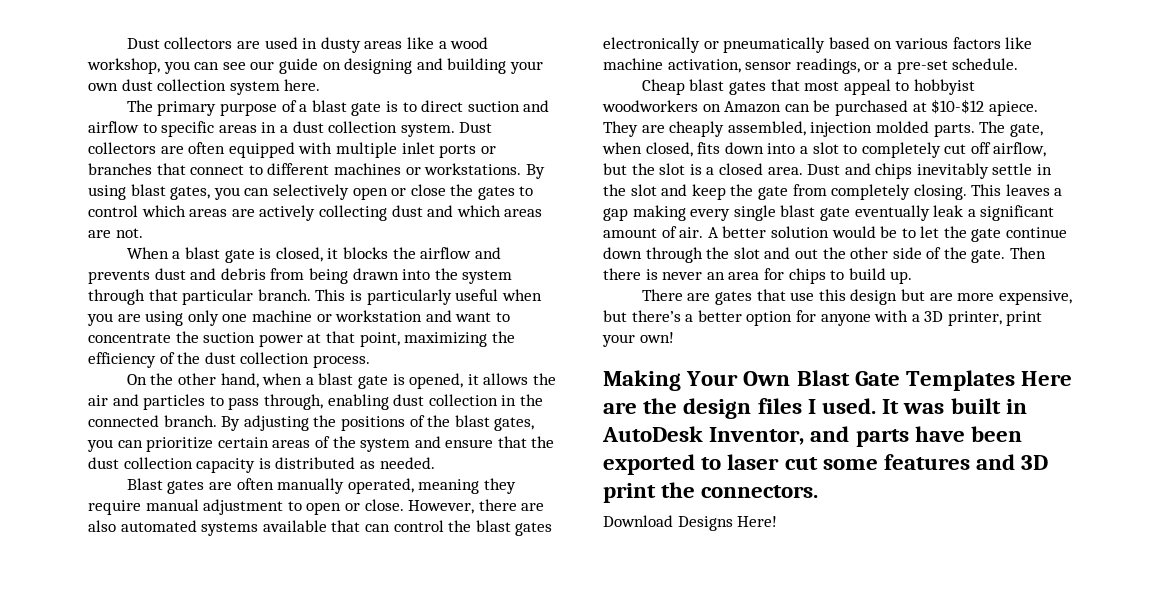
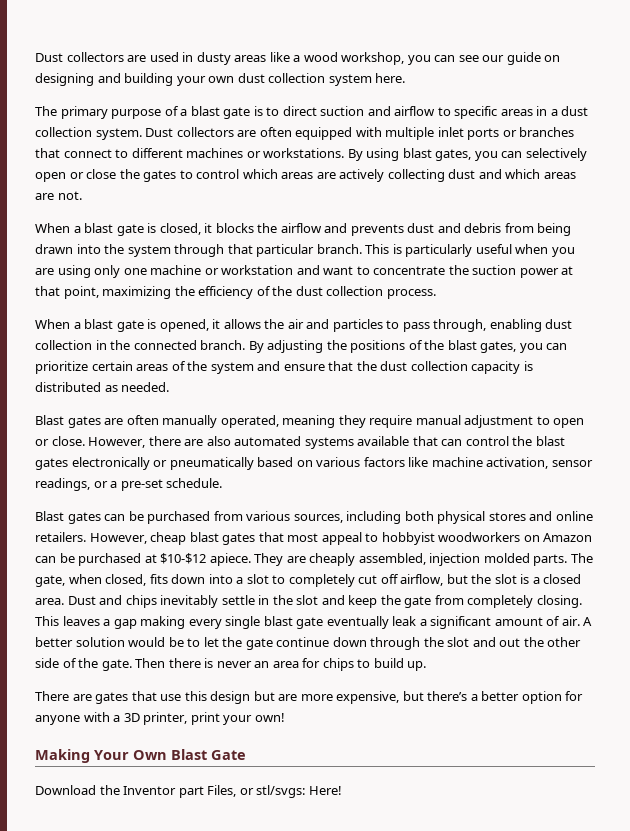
[126,373,303,388] On the other hand, when -> [35,319,70,329] When
[641,79,685,95] Cheap -> [35,511,593,524] [35,532,187,545] Blast gates can be purchased from various sources, including both physical stores and online retailers. However, cheap
[906,370,1073,391] [603,398,1027,419] [602,426,1023,447] [603,454,1049,475] [603,482,819,503] [603,515,733,531] Templates Here are the design files I used. It was built in AutoDesk Inventor, and parts have been exported to laser cut some features and 3D print the connectors. // Download Designs -> [35,785,306,798] // Download the Inventor part Files, or stl/svgs:

